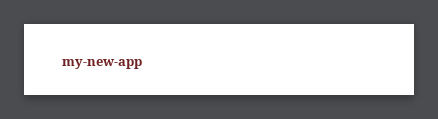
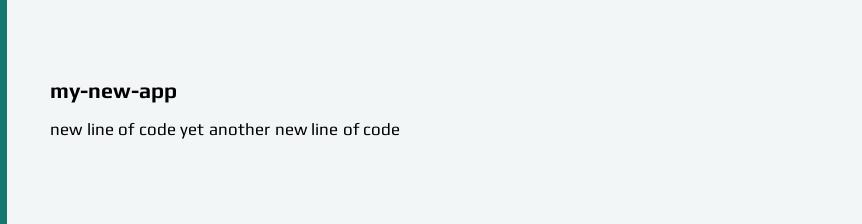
(142, 64) none -> [50,122,401,139] // new line of code yet another new line of code

